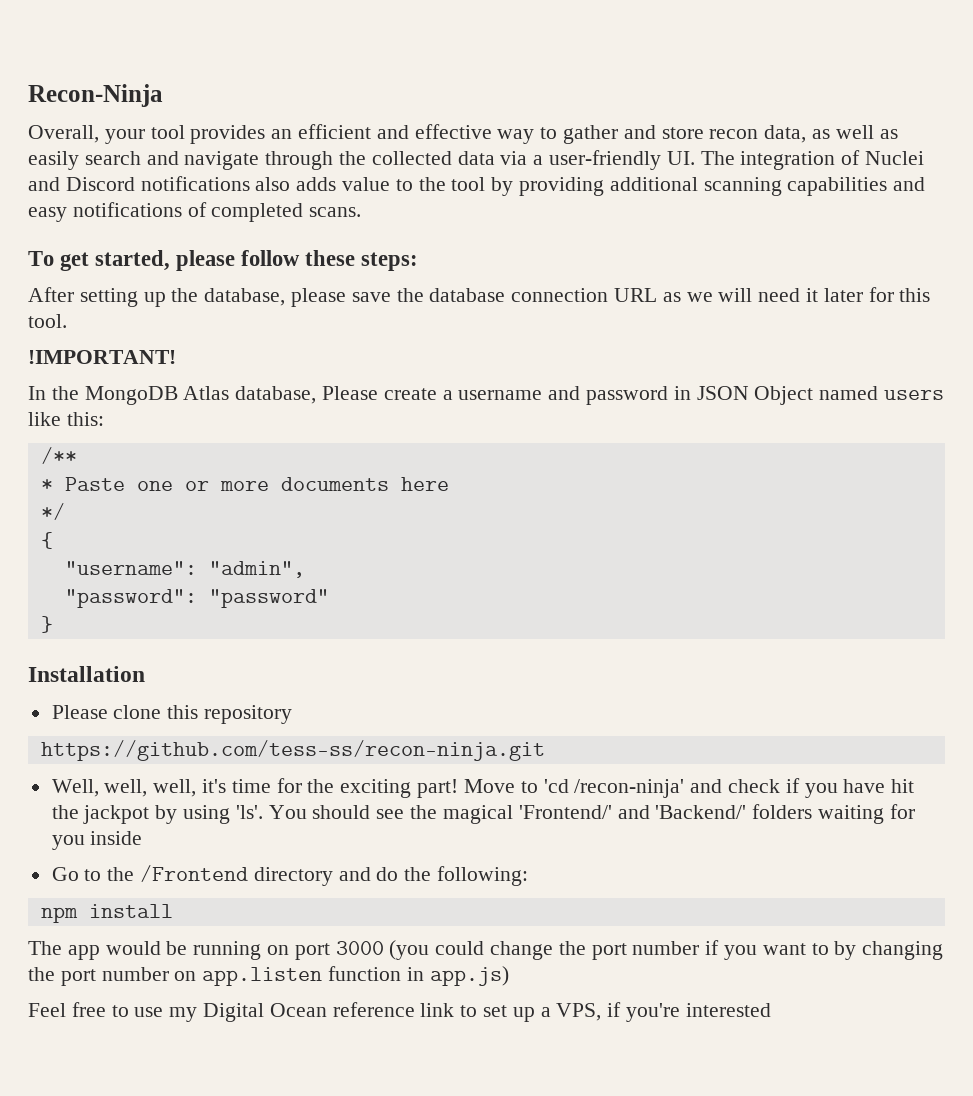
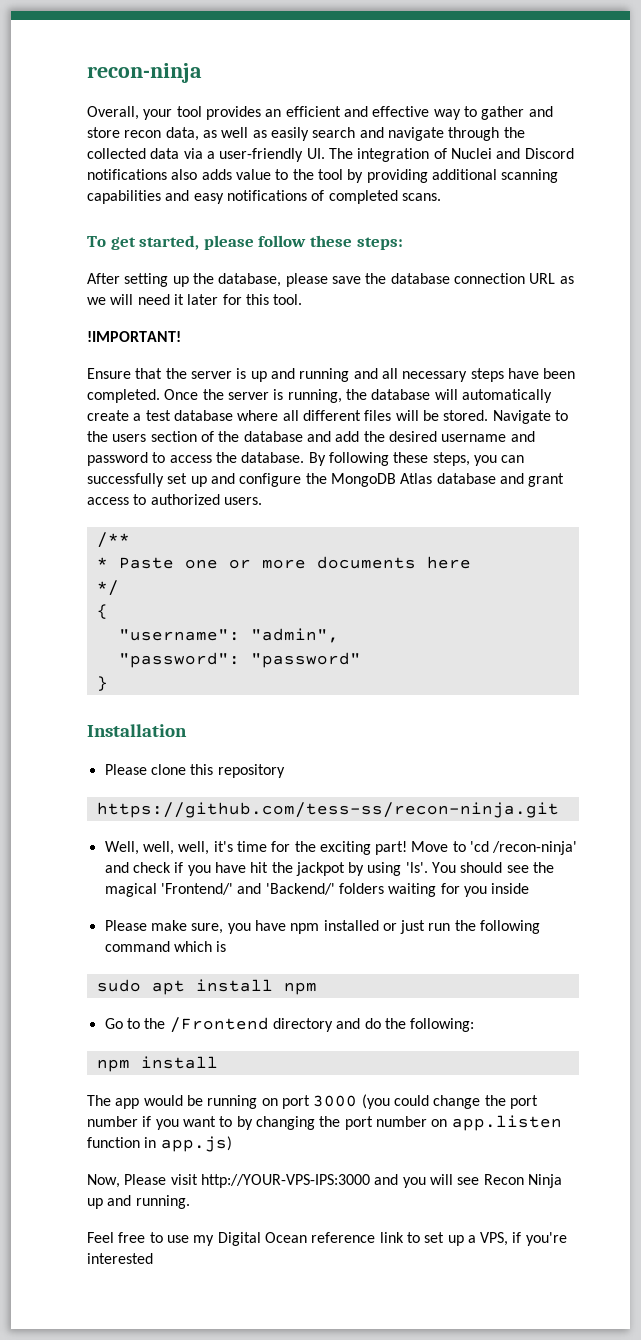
[28,84,163,107] Recon-Ninja -> [87,63,202,83] recon-ninja
[28,386,945,405] [28,412,104,426] In the MongoDB Atlas database, Please create a username and password in JSON Object named users like this: -> [87,368,576,382] [87,389,552,403] [87,410,568,424] [87,431,535,442] [87,452,525,466] [87,473,565,487] [87,494,262,505] Ensure that the server is up and running and all necessary steps have been completed. Once the server is running, the database will automatically create a test database where all different files will be stored. Navigate to the users section of the database and add the desired username and password to access the database. By following these steps, you can successfully set up and configure the MongoDB Atlas database and grant access to authorized users.
(143, 838) none -> [104,920,541,934] [104,941,227,952] [96,979,317,995] // Please make sure, you have npm installed or just run the following command which is // sudo apt install npm
(509, 976) none -> [87,1174,562,1188] [87,1195,190,1209] // Now, Please visit http://YOUR-VPS-IPS:3000 and you will see Recon Ninja up and running.

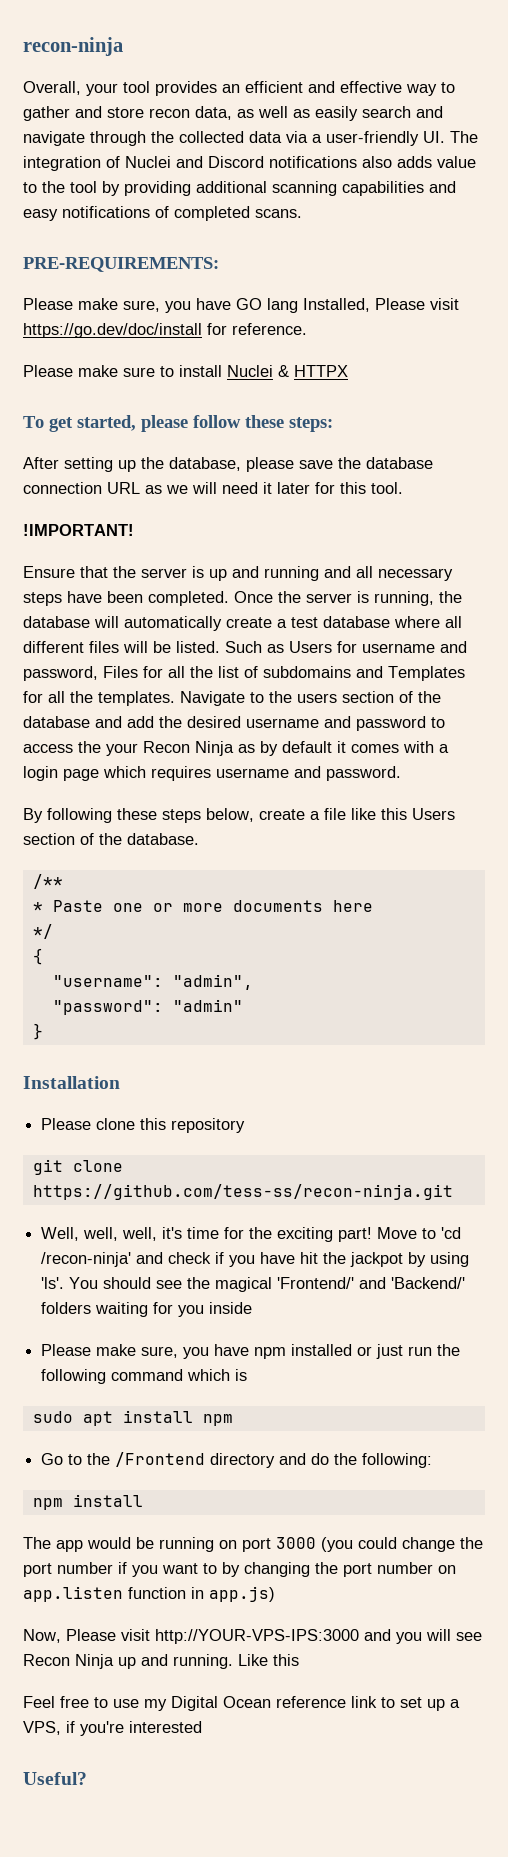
(441, 197) none -> [23,257,219,272] [23,298,459,313] [23,323,307,338] [23,365,348,377] // PRE-REQUIREMENTS: // Please make sure, you have GO lang Installed, Please visit https://go.dev/doc/install for reference. // Please make sure to install Nuclei & HTTPX
[443,410,489,421] stored. -> [176,641,467,653] [23,666,465,681] [23,691,175,706] listed. Such as Users for username and password, Files for all the list of subdomains and Templates for all the templates.
[241,452,525,466] [87,473,565,487] [87,494,262,505] database. By following these steps, you can successfully set up and configure the MongoDB Atlas database and grant access to authorized users. -> [106,741,449,756] [23,766,401,781] [23,808,455,823] [23,833,199,845] your Recon Ninja as by default it comes with a login page which requires username and password. // By following these steps below, create a file like this Users section of the database.
[250,652,361,668] "password" -> [172,999,243,1012] "admin"
(285, 771) none -> [32,1159,123,1175] git clone
(190, 1202) none -> [238,1654,299,1666] Like this
(153, 1258) none -> [23,1772,87,1785] // Useful?

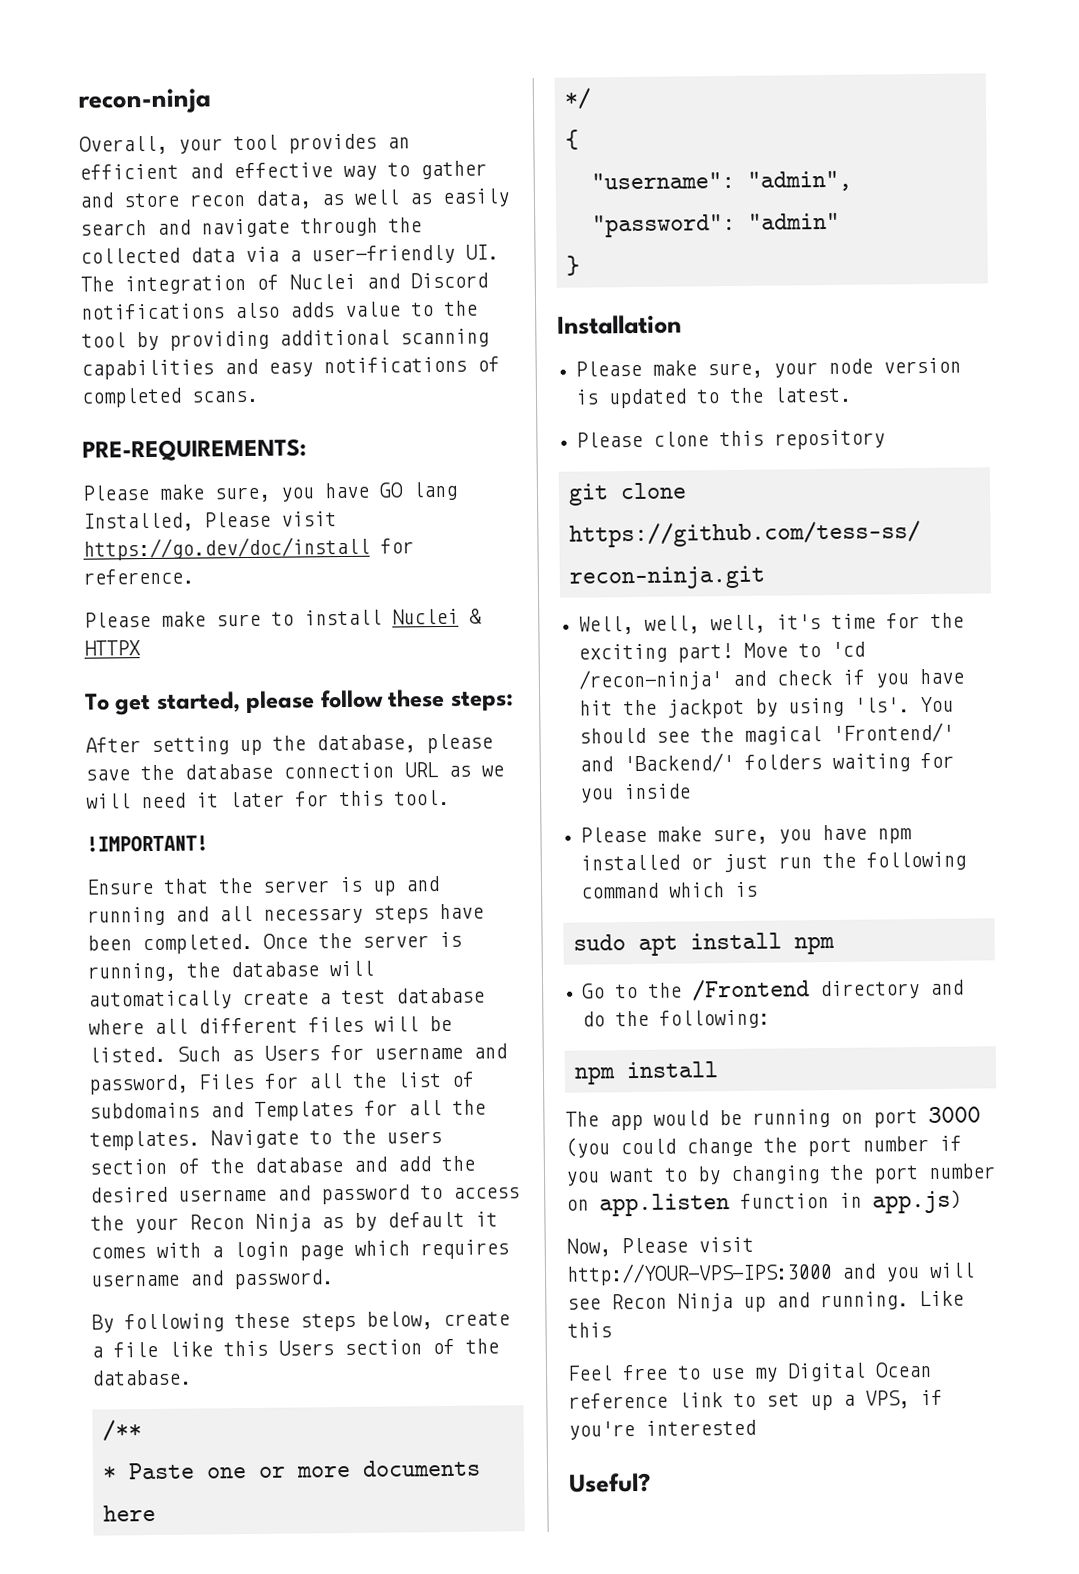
(120, 1082) none -> [575,357,962,379] [575,386,853,409] // Please make sure, your node version is updated to the latest.

